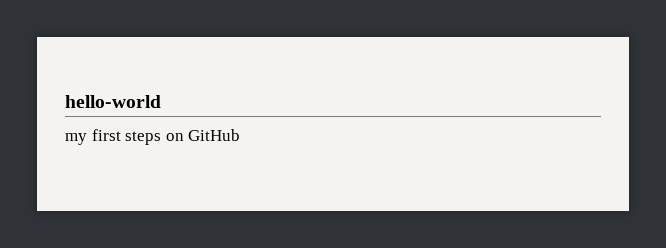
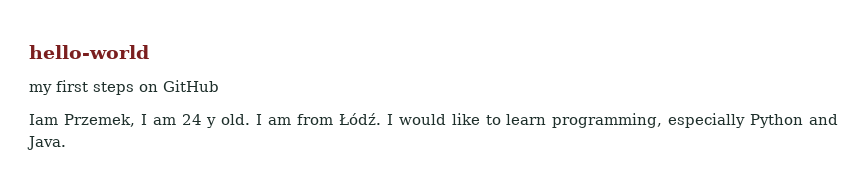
(241, 135) none -> [29,113,839,128] [27,136,66,150] // Iam Przemek, I am 24 y old. I am from Łódź. I would like to learn programming, especially Python and Java.

